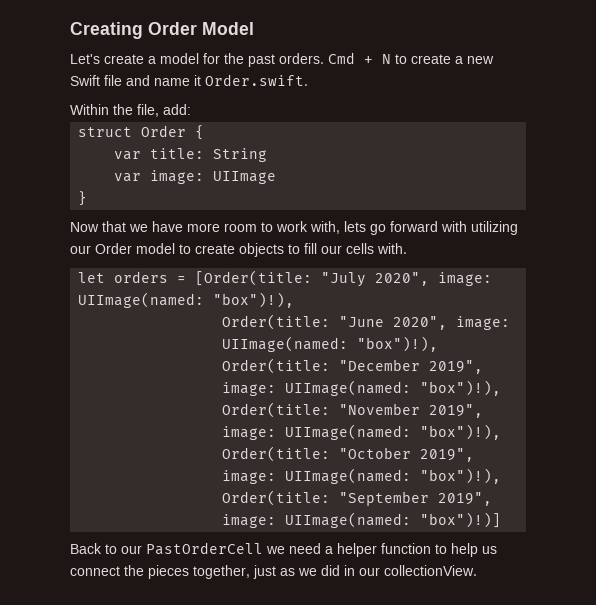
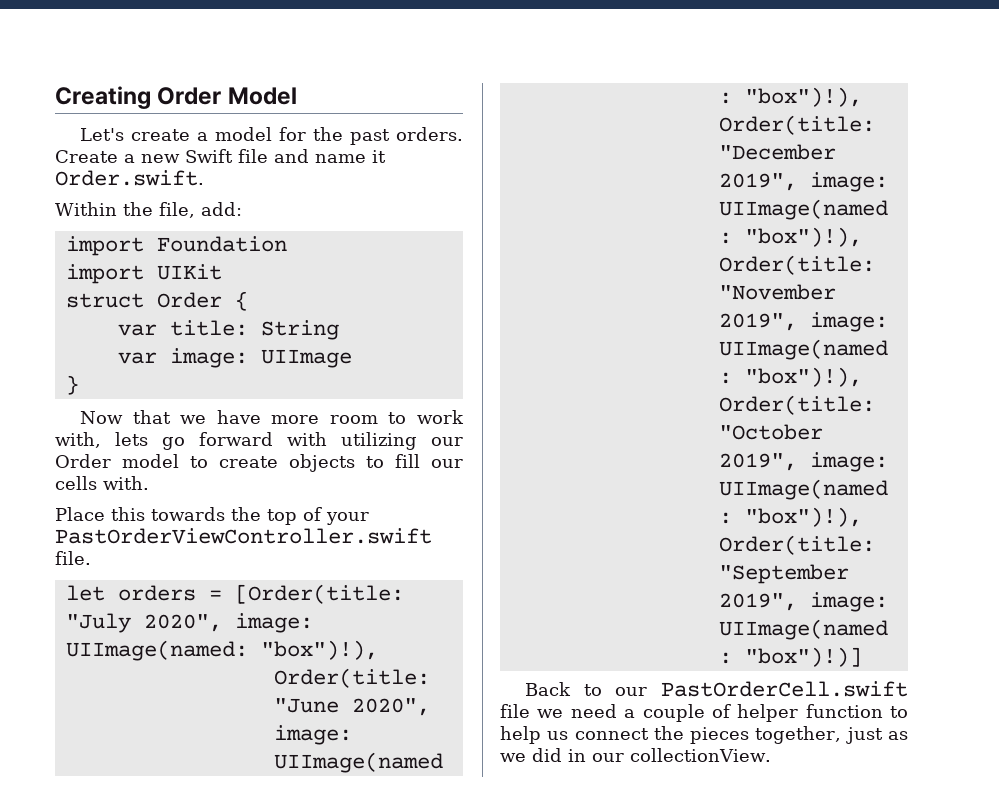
[328,52,451,64] Cmd + N to create -> [55,150,118,163] Create
(191, 109) none -> [65,236,287,256] [65,264,222,284] // import Foundation // import UIKit
(407, 248) none -> [55,507,369,525] [55,528,432,544] [55,551,91,565] // Place this towards the top of your PastOrderViewController.swift file.
[146,542,263,555] PastOrderCell -> [661,681,908,697] [500,704,530,718] PastOrderCell.swift file
(333, 550) none -> [642,704,731,722] couple of

